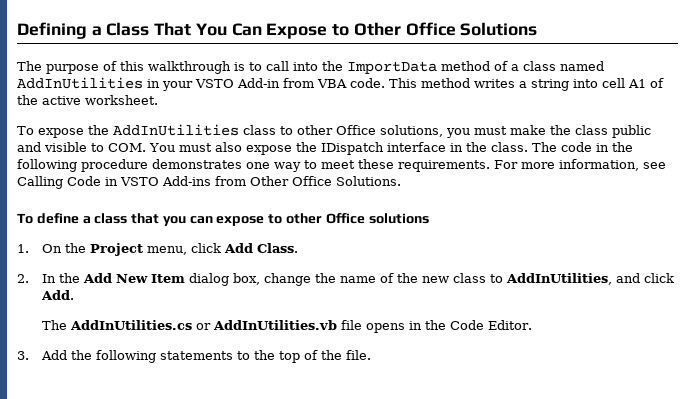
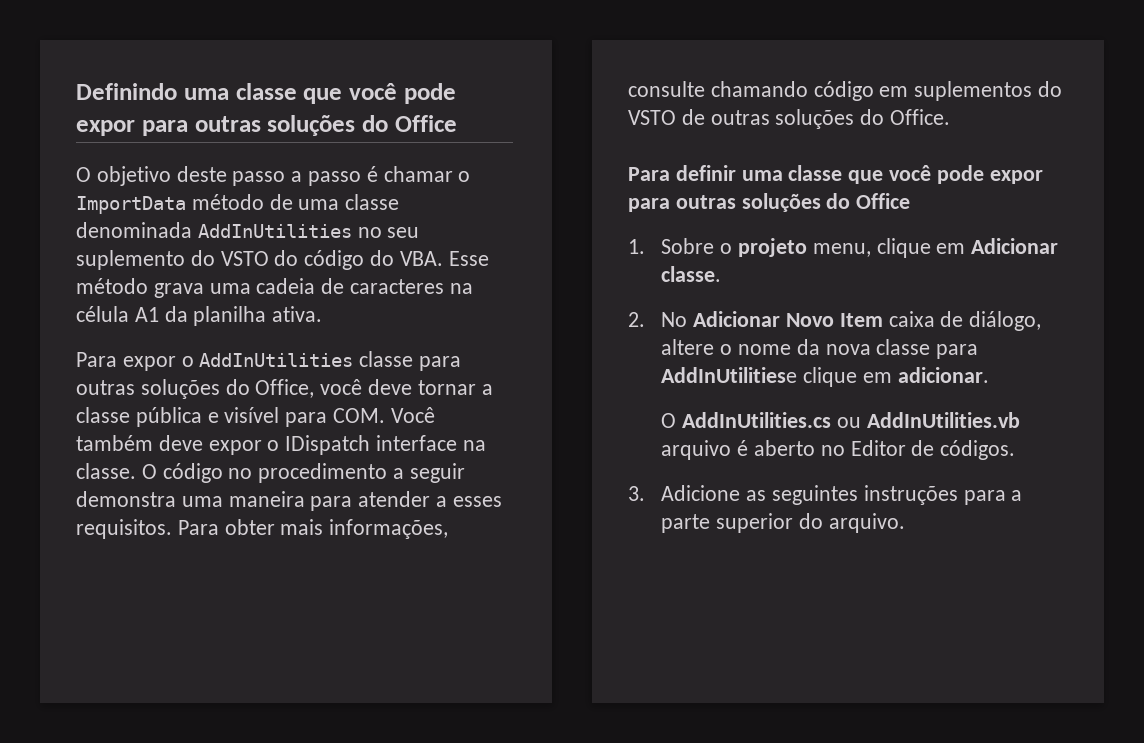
[17,22,538,39] [17,61,604,74] [17,77,664,91] [17,95,158,105] [17,124,651,138] [17,142,633,155] [17,159,666,172] [17,176,401,189] [17,213,429,226] [17,243,298,256] [17,273,674,286] [40,290,74,300] [41,320,532,333] [17,350,371,363] Defining a Class That You Can Expose to Other Office Solutions // The purpose of this walkthrough is to call into the ImportData method of a class named AddInUtilities in your VSTO Add-in from VBA code. This method writes a string into cell A1 of the active worksheet. // To expose the AddInUtilities class to other Office solutions, you must make the class public and visible to COM. You must also expose the IDispatch interface in the class. The code in the following procedure demonstrates one way to meet these requirements. For more information, see Calling Code in VSTO Add-ins from Other Office Solutions. // To define a class that you can expose to other Office solutions // 1. On the Project menu, click Add Class. // 2. In the Add New Item dialog box, change the name of the new class to AddInUtilities, and click Add. // The AddInUtilities.cs or AddInUtilities.vb file opens in the Code Editor. // 3. Add the following statements to the top of the file. -> [76,83,456,104] [76,115,457,136] [76,166,471,186] [76,194,400,214] [76,222,420,238] [76,250,489,270] [76,278,473,298] [76,306,323,326] [76,351,462,371] [76,379,493,399] [76,407,435,427] [76,435,486,455] [76,463,465,483] [76,491,502,511] [76,519,449,539] [628,81,1063,101] [628,109,951,129] [628,165,1043,184] [628,193,911,212] [628,238,1059,258] [661,266,722,282] [628,311,1042,331] [661,339,979,359] [661,367,989,387] [661,412,1020,428] [661,440,1016,460] [628,485,1023,505] [661,513,905,533] Definindo uma classe que você pode expor para outras soluções do Office // O objetivo deste passo a passo é chamar o ImportData método de uma classe denominada AddInUtilities no seu suplemento do VSTO do código do VBA. Esse método grava uma cadeia de caracteres na célula A1 da planilha ativa. // Para expor o AddInUtilities classe para outras soluções do Office, você deve tornar a classe pública e visível para COM. Você também deve expor o IDispatch interface na classe. O código no procedimento a seguir demonstra uma maneira para atender a esses requisitos. Para obter mais informações, consulte chamando código em suplementos do VSTO de outras soluções do Office. // Para definir uma classe que você pode expor para outras soluções do Office // 1. Sobre o projeto menu, clique em Adicionar classe. // 2. No Adicionar Novo Item caixa de diálogo, altere o nome da nova classe para AddInUtilitiese clique em adicionar. // O AddInUtilities.cs ou AddInUtilities.vb arquivo é aberto no Editor de códigos. // 3. Adicione as seguintes instruções para a parte superior do arquivo.

